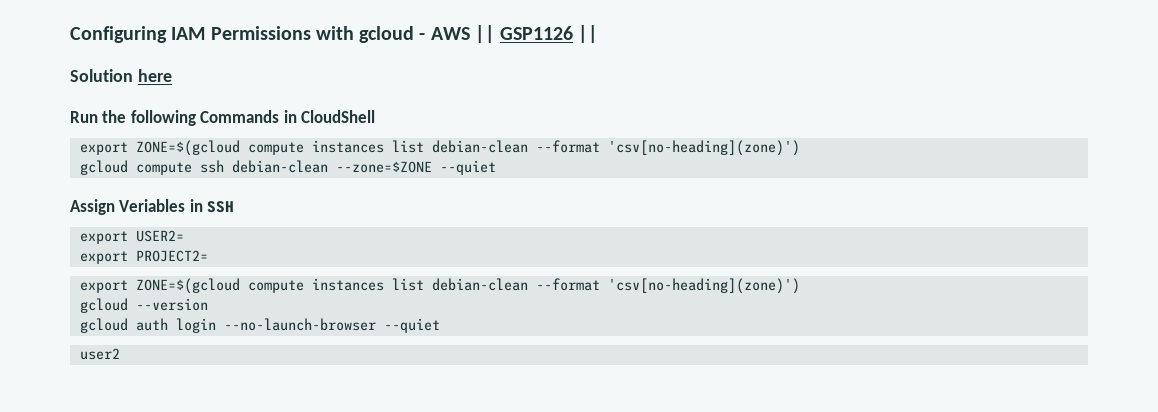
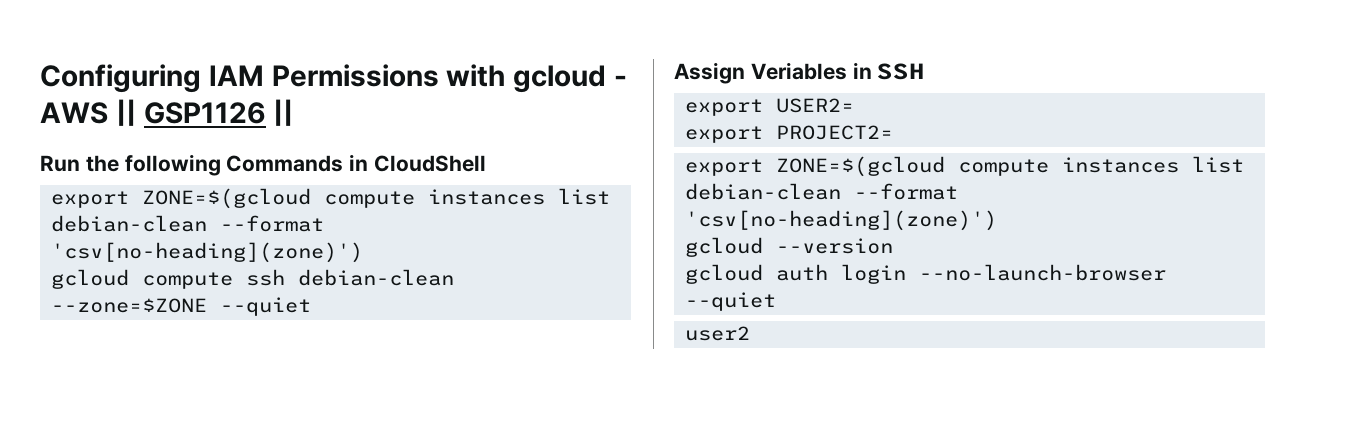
[70,69,172,82] // Solution here -> (294, 112) none

